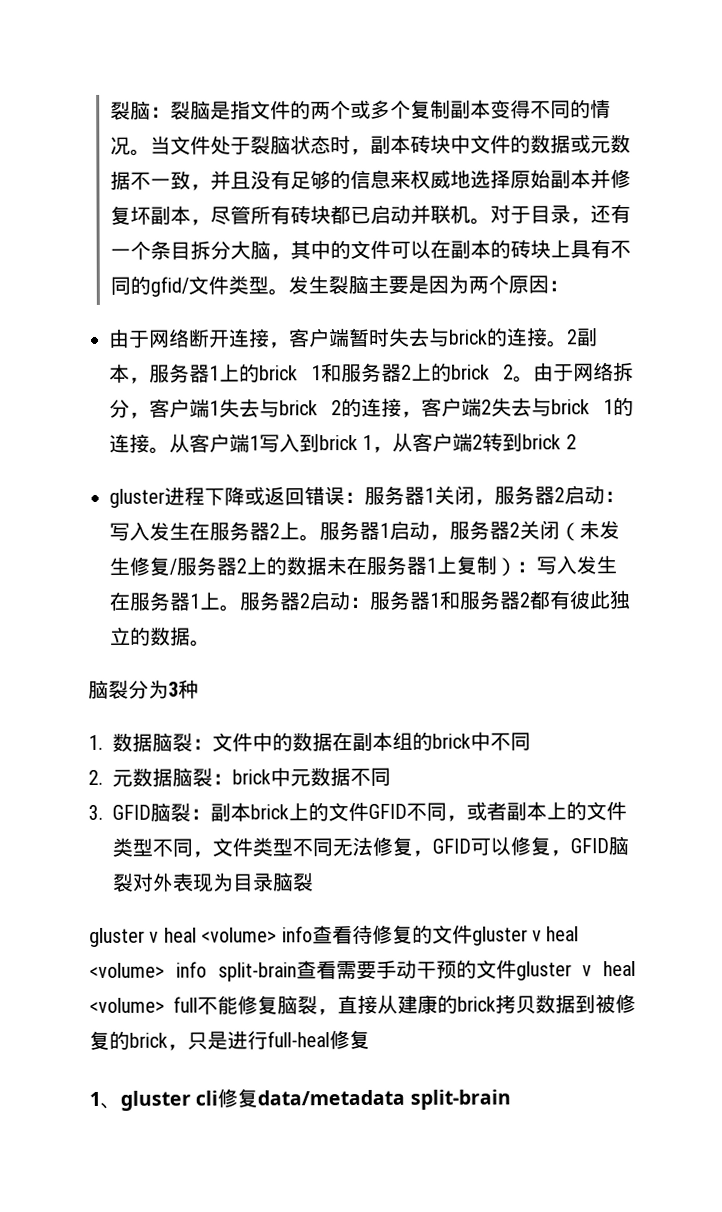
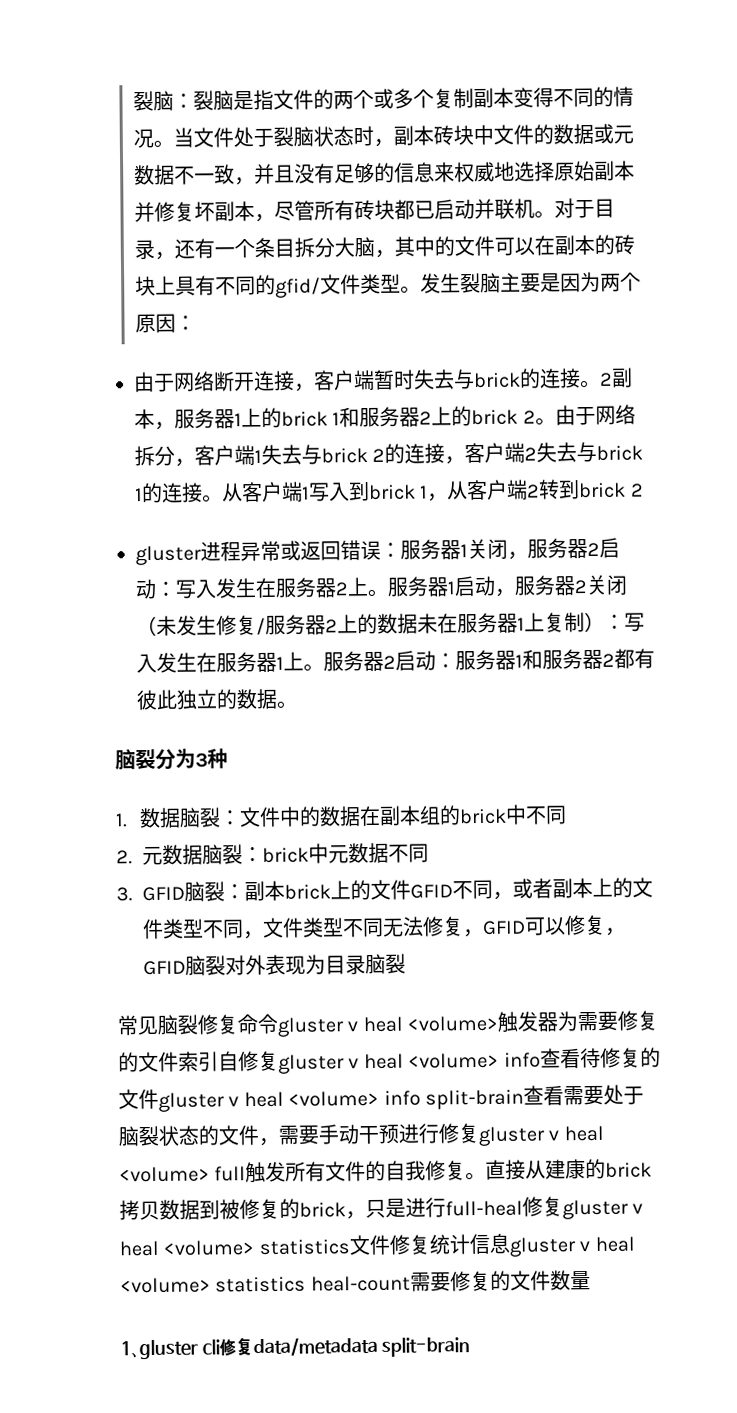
[204,486,245,506] 下降 -> [240,540,281,562] 异常
(315, 882) none -> [117,1010,659,1037] [118,1050,279,1073] 常见脑裂修复命令gluster v heal <volume>触发器为需要修复的文件索引自修复
[375,959,517,979] 手动干预的文件 -> [603,1084,644,1105] [118,1123,479,1147] 处于脑裂状态的文件，需要手动干预进行修复
[197,995,338,1016] 不能修复脑裂， -> [245,1160,487,1184] 触发所有文件的自我修复。
(370, 1039) none -> [562,1199,644,1220] [119,1233,635,1257] [120,1270,591,1294] gluster v heal <volume> statistics文件修复统计信息gluster v heal <volume> statistics heal-count需要修复的文件数量

